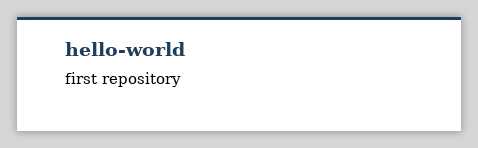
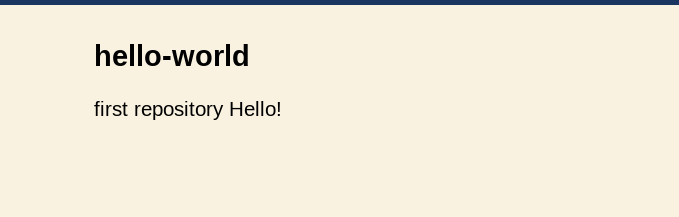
(181, 79) none -> [229,101,282,116] Hello!

